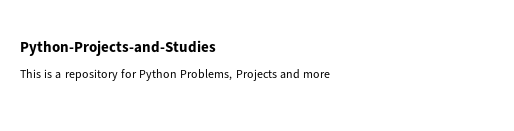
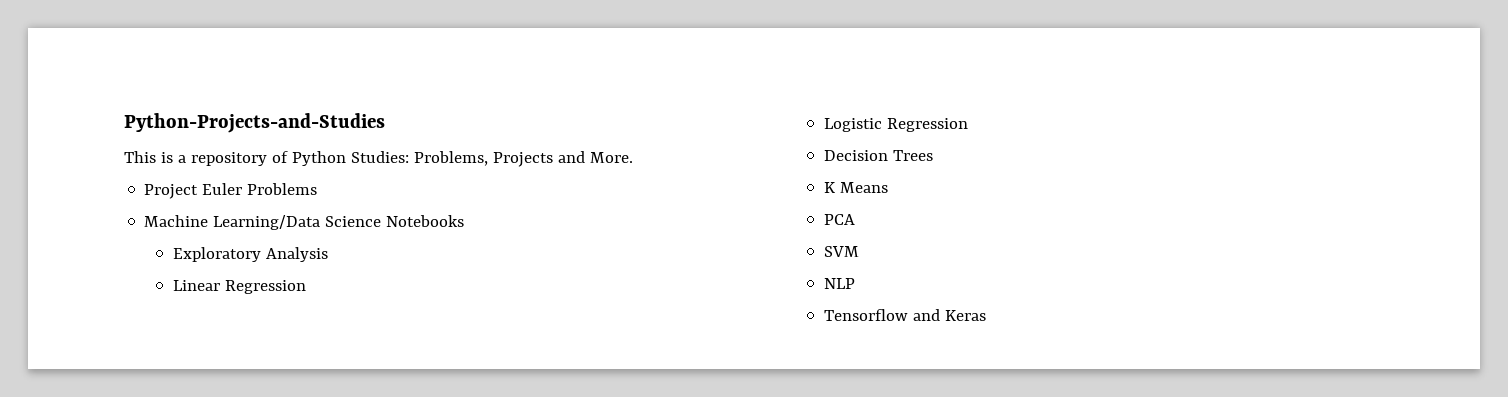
[120,69,331,81] for Python Problems, Projects and more -> [271,151,633,167] [144,183,318,199] [144,215,465,230] [172,247,328,262] [172,280,306,294] [823,118,968,132] [823,150,933,161] [823,182,888,193] [823,214,855,225] [823,246,859,257] [823,278,855,289] [823,309,986,321] of Python Studies: Problems, Projects and More. // Project Euler Problems // Machine Learning/Data Science Notebooks // Exploratory Analysis // Linear Regression // Logistic Regression // Decision Trees // K Means // PCA // SVM // NLP // Tensorflow and Keras

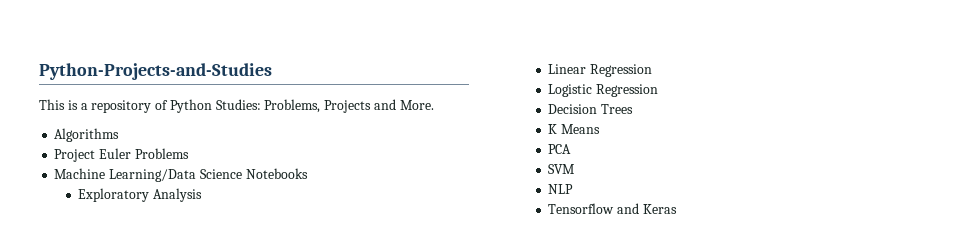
(633, 157) none -> [54,128,120,142] // Algorithms

